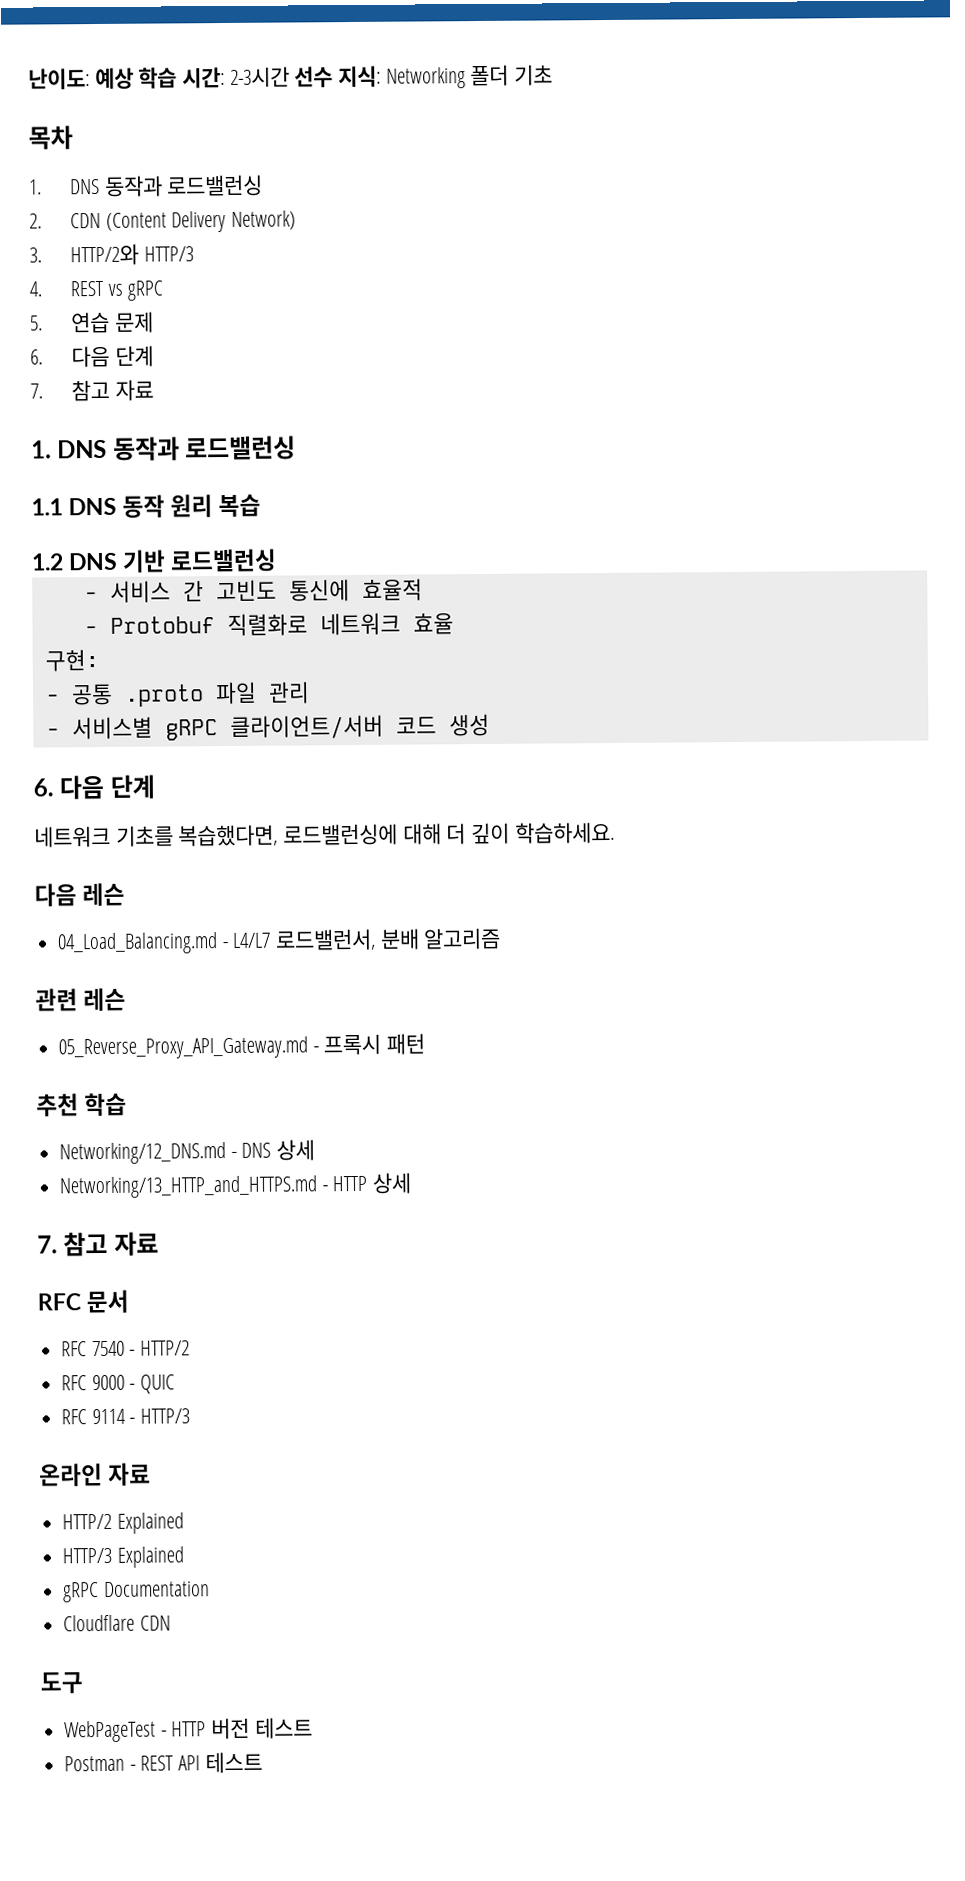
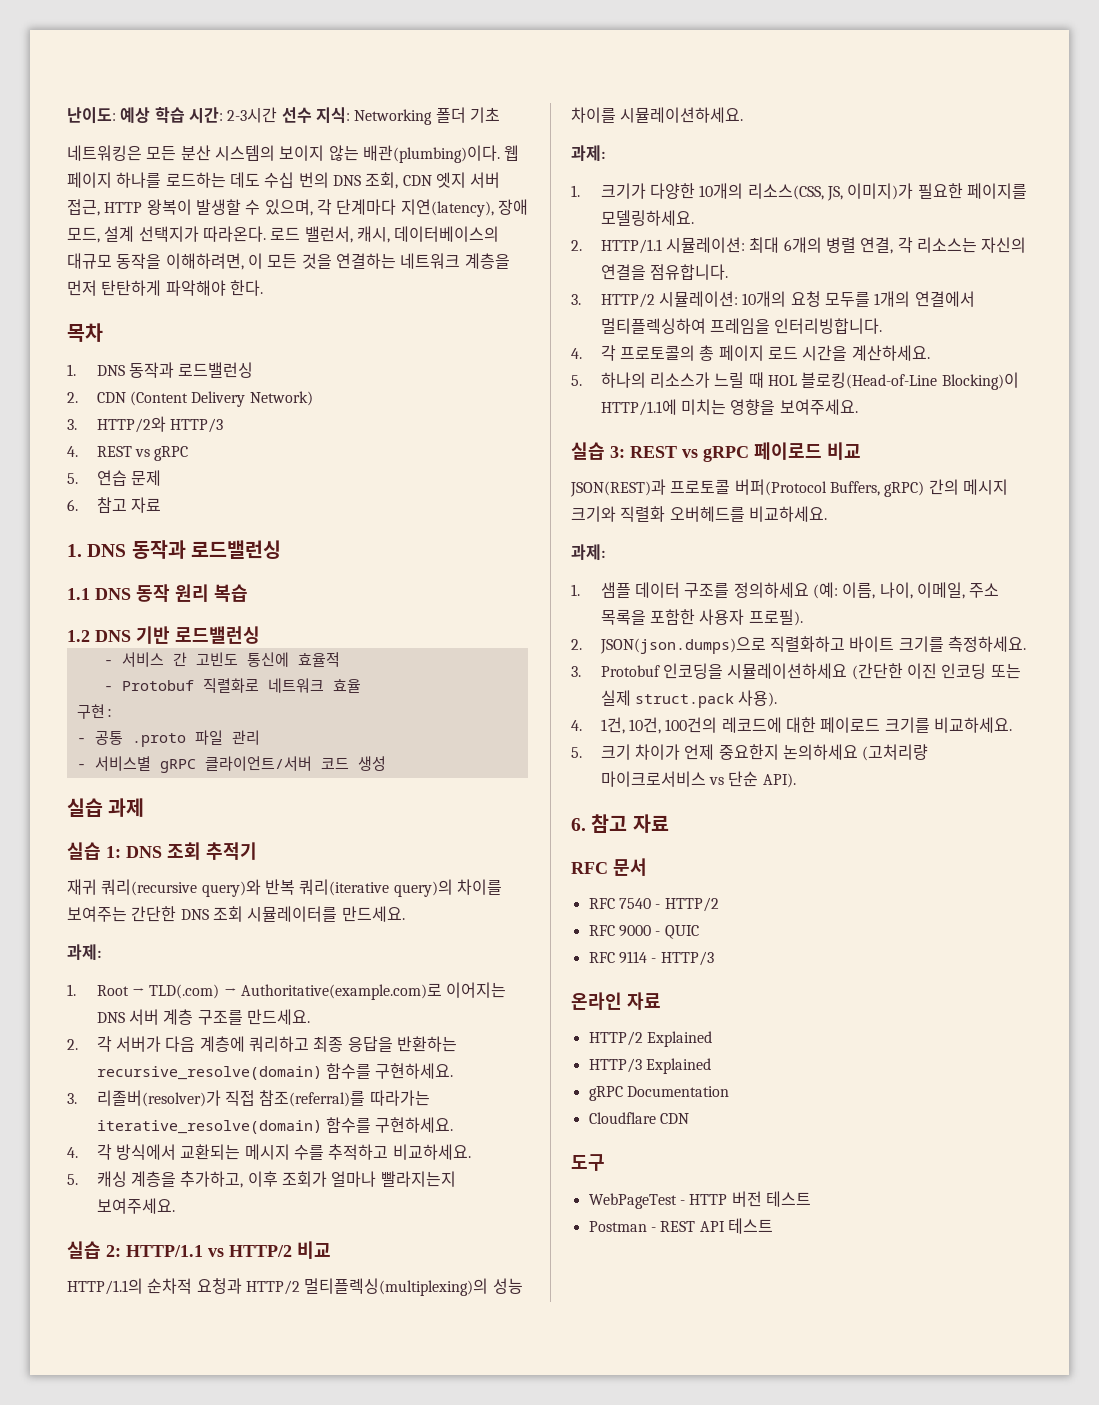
(554, 75) none -> [67,145,520,163] [67,172,501,189] [67,199,528,217] [67,226,500,243] [67,253,510,270] [67,280,263,296] // 네트워킹은 모든 분산 시스템의 보이지 않는 배관(plumbing)이다. 웹 페이지 하나를 로드하는 데도 수십 번의 DNS 조회, CDN 엣지 서버 접근, HTTP 왕복이 발생할 수 있으며, 각 단계마다 지연(latency), 장애 모드, 설계 선택지가 따라온다. 로드 밸런서, 캐시, 데이터베이스의 대규모 동작을 이해하려면, 이 모든 것을 연결하는 네트워크 계층을 먼저 탄탄하게 파악해야 한다.
[71,345,154,368] [30,383,43,399] 다음 단계 // 7. -> (78, 505) none
[33,774,155,800] [34,821,615,848] [34,882,126,907] [57,927,502,955] [35,987,127,1012] [58,1033,426,1060] [36,1092,128,1117] [59,1139,316,1165] [59,1172,412,1199] [37,1235,58,1254] 6. 다음 단계 // 네트워크 기초를 복습했다면, 로드밸런싱에 대해 더 깊이 학습하세요. // 다음 레슨 // 04_Load_Balancing.md - L4/L7 로드밸런서, 분배 알고리즘 // 관련 레슨 // 05_Reverse_Proxy_API_Gateway.md - 프록시 패턴 // 추천 학습 // Networking/12_DNS.md - DNS 상세 // Networking/13_HTTP_and_HTTPS.md - HTTP 상세 // 7. -> [67,798,145,817] [67,842,257,860] [67,879,502,897] [67,906,405,922] [67,944,101,960] [67,982,507,1000] [96,1009,310,1025] [67,1036,457,1052] [96,1063,454,1080] [67,1090,430,1107] [96,1117,454,1134] [67,1144,471,1160] [67,1171,456,1188] [96,1198,175,1214] [67,1241,331,1259] [67,1278,523,1296] [571,107,744,123] [571,145,605,161] [571,183,1027,201] [600,210,694,226] [571,237,1027,254] [600,264,729,280] [571,291,975,308] [600,318,883,334] [571,345,930,361] [571,372,1019,390] [600,399,858,416] [571,442,861,462] [570,479,1008,497] [571,506,827,522] [571,544,605,560] [571,582,1000,599] [600,609,803,626] [571,636,1026,654] [571,663,1021,680] [600,690,778,708] [571,717,1012,734] [571,744,929,761] [600,771,796,788] [571,818,586,831] 실습 과제 // 실습 1: DNS 조회 추적기 // 재귀 쿼리(recursive query)와 반복 쿼리(iterative query)의 차이를 보여주는 간단한 DNS 조회 시뮬레이터를 만드세요. // 과제: // 1. Root → TLD(.com) → Authoritative(example.com)로 이어지는 DNS 서버 계층 구조를 만드세요. // 2. 각 서버가 다음 계층에 쿼리하고 최종 응답을 반환하는 recursive_resolve(domain) 함수를 구현하세요. // 3. 리졸버(resolver)가 직접 참조(referral)를 따라가는 iterative_resolve(domain) 함수를 구현하세요. // 4. 각 방식에서 교환되는 메시지 수를 추적하고 비교하세요. // 5. 캐싱 계층을 추가하고, 이후 조회가 얼마나 빨라지는지 보여주세요. // 실습 2: HTTP/1.1 vs HTTP/2 비교 // HTTP/1.1의 순차적 요청과 HTTP/2 멀티플렉싱(multiplexing)의 성능 차이를 시뮬레이션하세요. // 과제: // 1. 크기가 다양한 10개의 리소스(CSS, JS, 이미지)가 필요한 페이지를 모델링하세요. // 2. HTTP/1.1 시뮬레이션: 최대 6개의 병렬 연결, 각 리소스는 자신의 연결을 점유합니다. // 3. HTTP/2 시뮬레이션: 10개의 요청 모두를 1개의 연결에서 멀티플렉싱하여 프레임을 인터리빙합니다. // 4. 각 프로토콜의 총 페이지 로드 시간을 계산하세요. // 5. 하나의 리소스가 느릴 때 HOL 블로킹(Head-of-Line Blocking)이 HTTP/1.1에 미치는 영향을 보여주세요. // 실습 3: REST vs gRPC 페이로드 비교 // JSON(REST)과 프로토콜 버퍼(Protocol Buffers, gRPC) 간의 메시지 크기와 직렬화 오버헤드를 비교하세요. // 과제: // 1. 샘플 데이터 구조를 정의하세요 (예: 이름, 나이, 이메일, 주소 목록을 포함한 사용자 프로필). // 2. JSON(json.dumps)으로 직렬화하고 바이트 크기를 측정하세요. // 3. Protobuf 인코딩을 시뮬레이션하세요 (간단한 이진 인코딩 또는 실제 struct.pack 사용). // 4. 1건, 10건, 100건의 레코드에 대한 페이로드 크기를 비교하세요. // 5. 크기 차이가 언제 중요한지 논의하세요 (고처리량 마이크로서비스 vs 단순 API). // 6.

